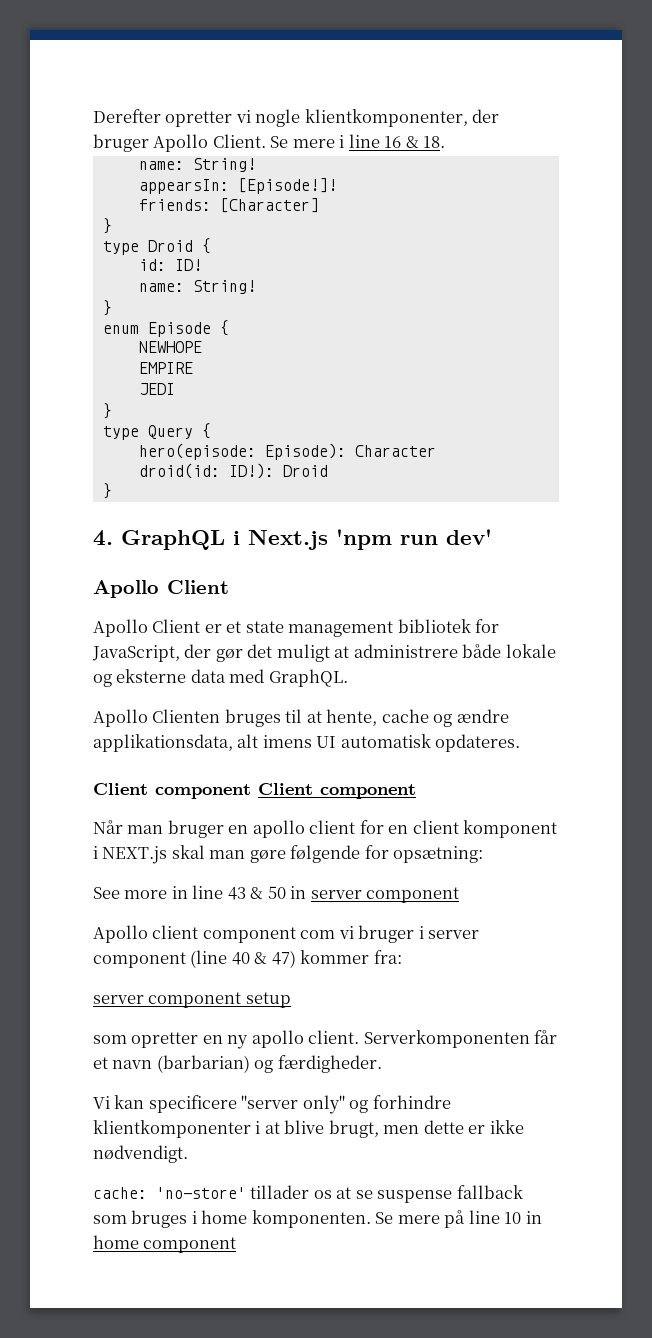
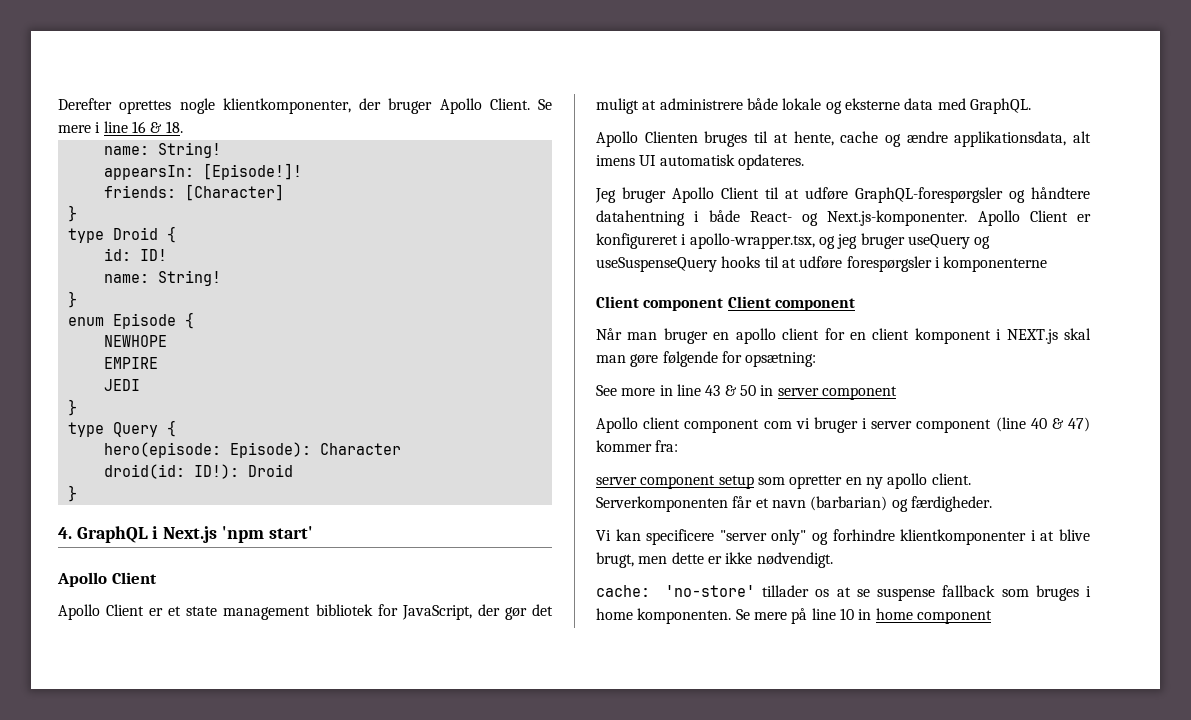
[165,110,251,127] opretter vi -> [119,100,172,114] oprettes
[400,529,492,545] run dev' -> [268,526,313,539] start'
(521, 743) none -> [595,187,1090,203] [596,210,1091,226] [596,233,991,249] [596,256,1048,272] // Jeg bruger Apollo Client til at udføre GraphQL-forespørgsler og håndtere datahentning i både React- og Next.js-komponenter. Apollo Client er konfigureret i apollo-wrapper.tsx, og jeg bruger useQuery og useSuspenseQuery hooks til at udføre forespørgsler i komponenterne
(291, 1000) // -> (754, 482) none

